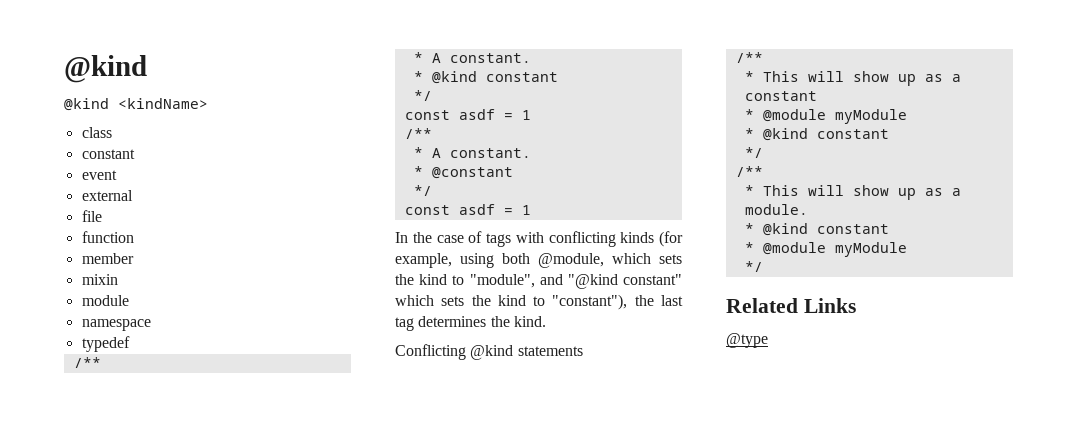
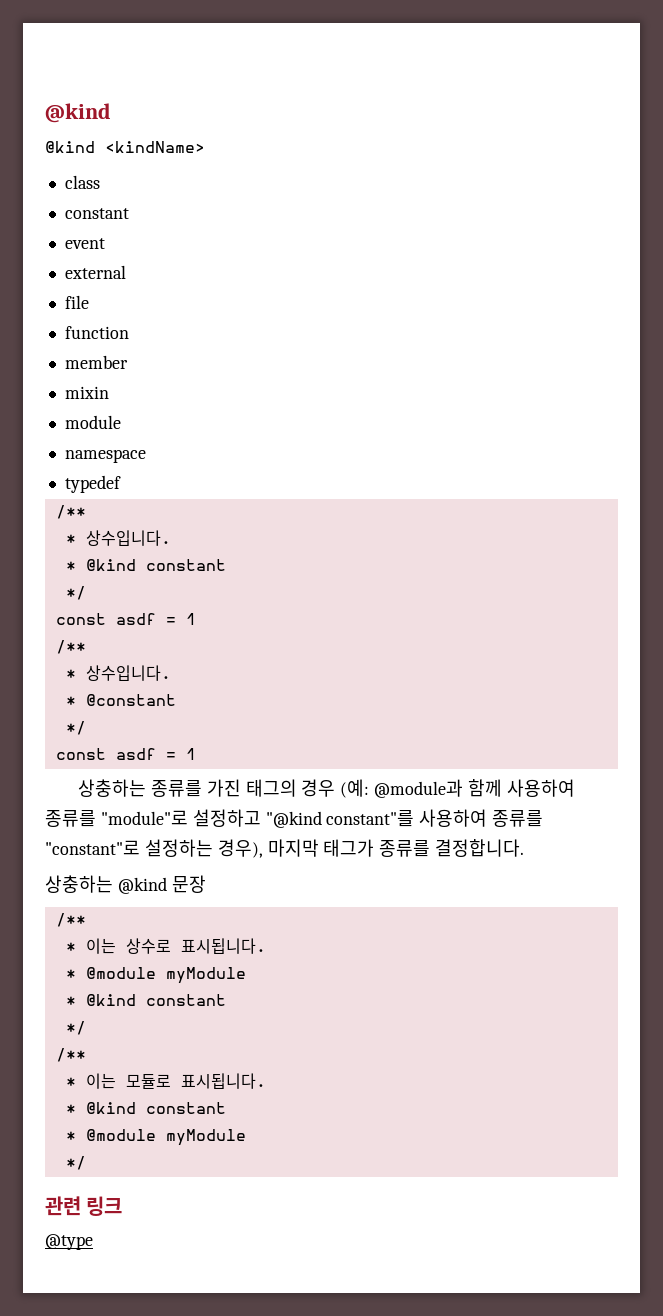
[431,53,531,63] A constant. -> [85,530,171,546] 상수입니다.
[431,148,531,158] A constant. -> [85,665,171,681] 상수입니다.
[395,231,683,247] [395,253,682,268] [395,274,682,289] [395,294,683,310] [395,316,546,331] [395,344,583,360] [735,52,763,63] [744,71,961,86] [744,91,817,101] In the case of tags with conflicting kinds (for example, using both @module, which sets the kind to "module", and "@kind constant" which sets the kind to "constant"), the last tag determines the kind. // Conflicting @kind statements // /** // * This will show up as a constant -> [77,779,575,798] [45,809,544,828] [45,839,525,858] [45,875,206,894] [55,913,86,927] [65,938,266,954] 상충하는 종류를 가진 태그의 경우 (예: @module과 함께 사용하여 종류를 "module"로 설정하고 "@kind constant"를 사용하여 종류를 "constant"로 설정하는 경우), 마지막 태그가 종류를 결정합니다. // 상충하는 @kind 문장 // /** // * 이는 상수로 표시됩니다.
[762,185,961,200] [744,204,808,215] This will show up as a module. -> [85,1073,266,1089] 이는 모듈로 표시됩니다.
[726,298,856,313] Related Links -> [45,1196,123,1216] 관련 링크

